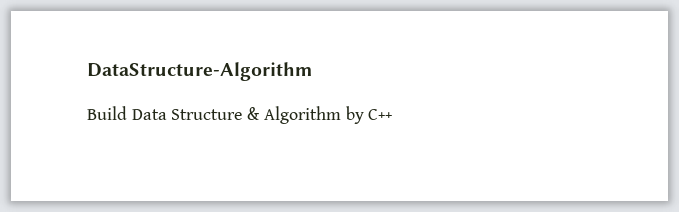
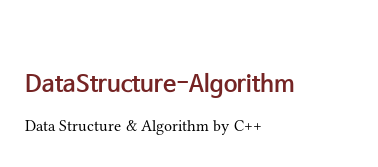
[87,106,127,120] Build -> (295, 85) none

